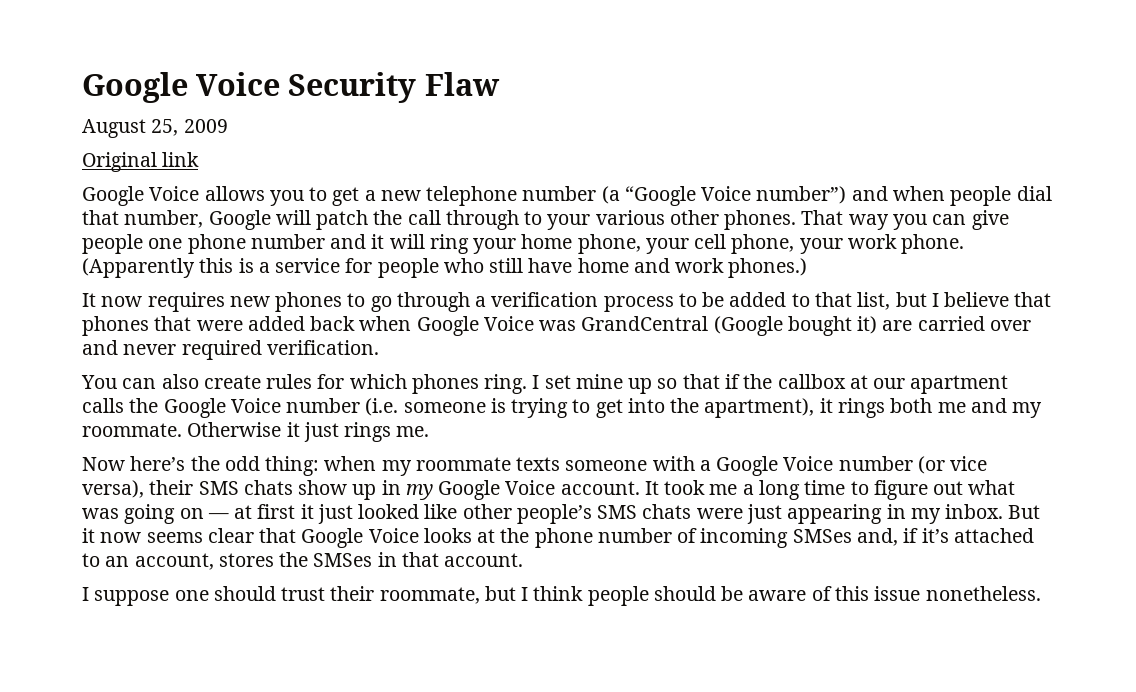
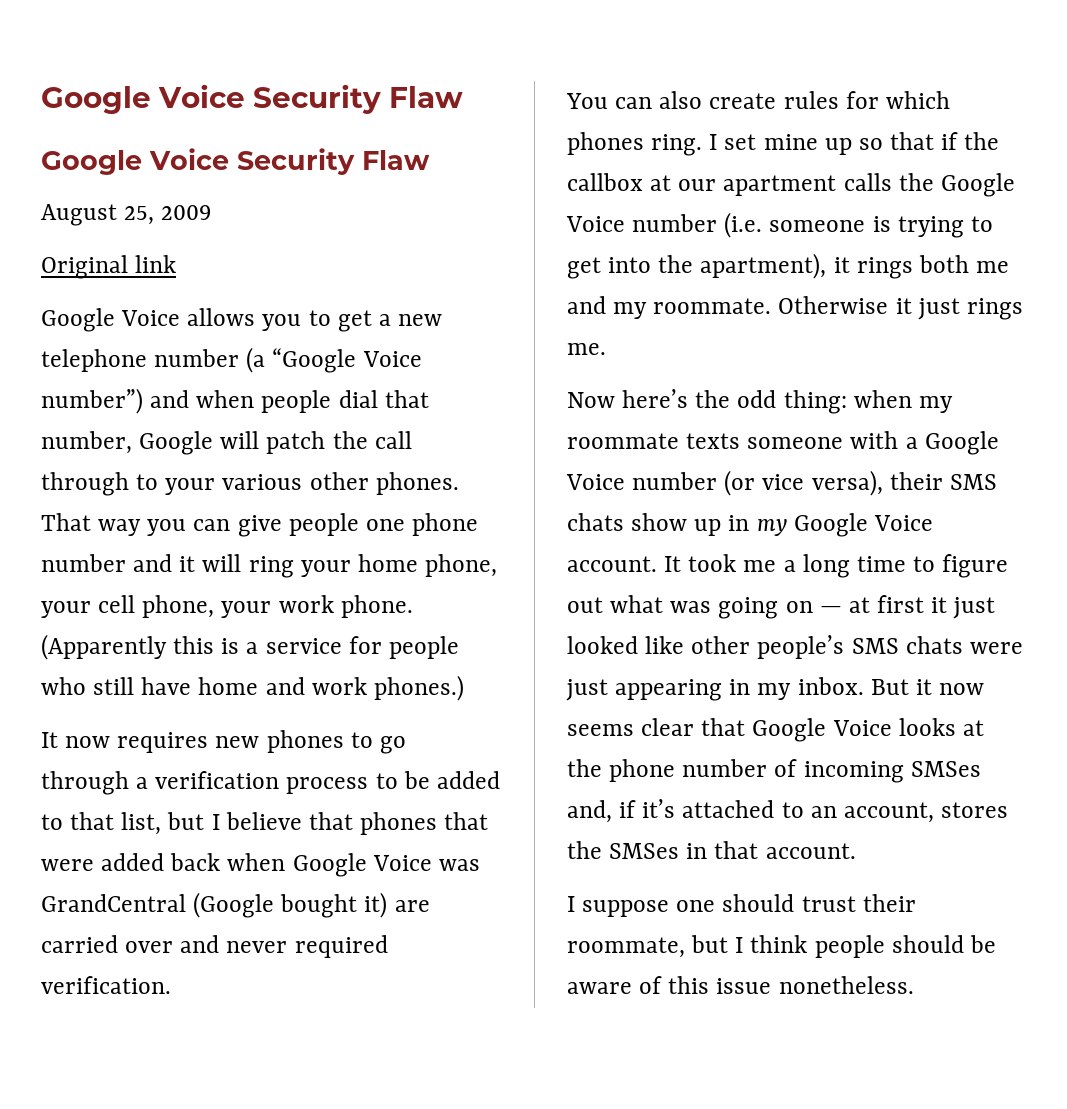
[82,72,500,103] Google Voice Security Flaw -> [41,84,463,114] [41,148,430,175] Google Voice Security Flaw // Google Voice Security Flaw

